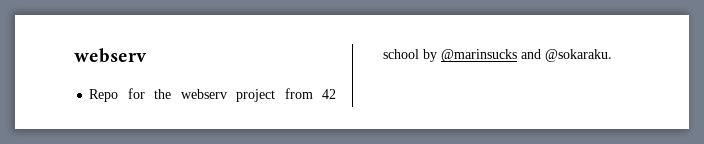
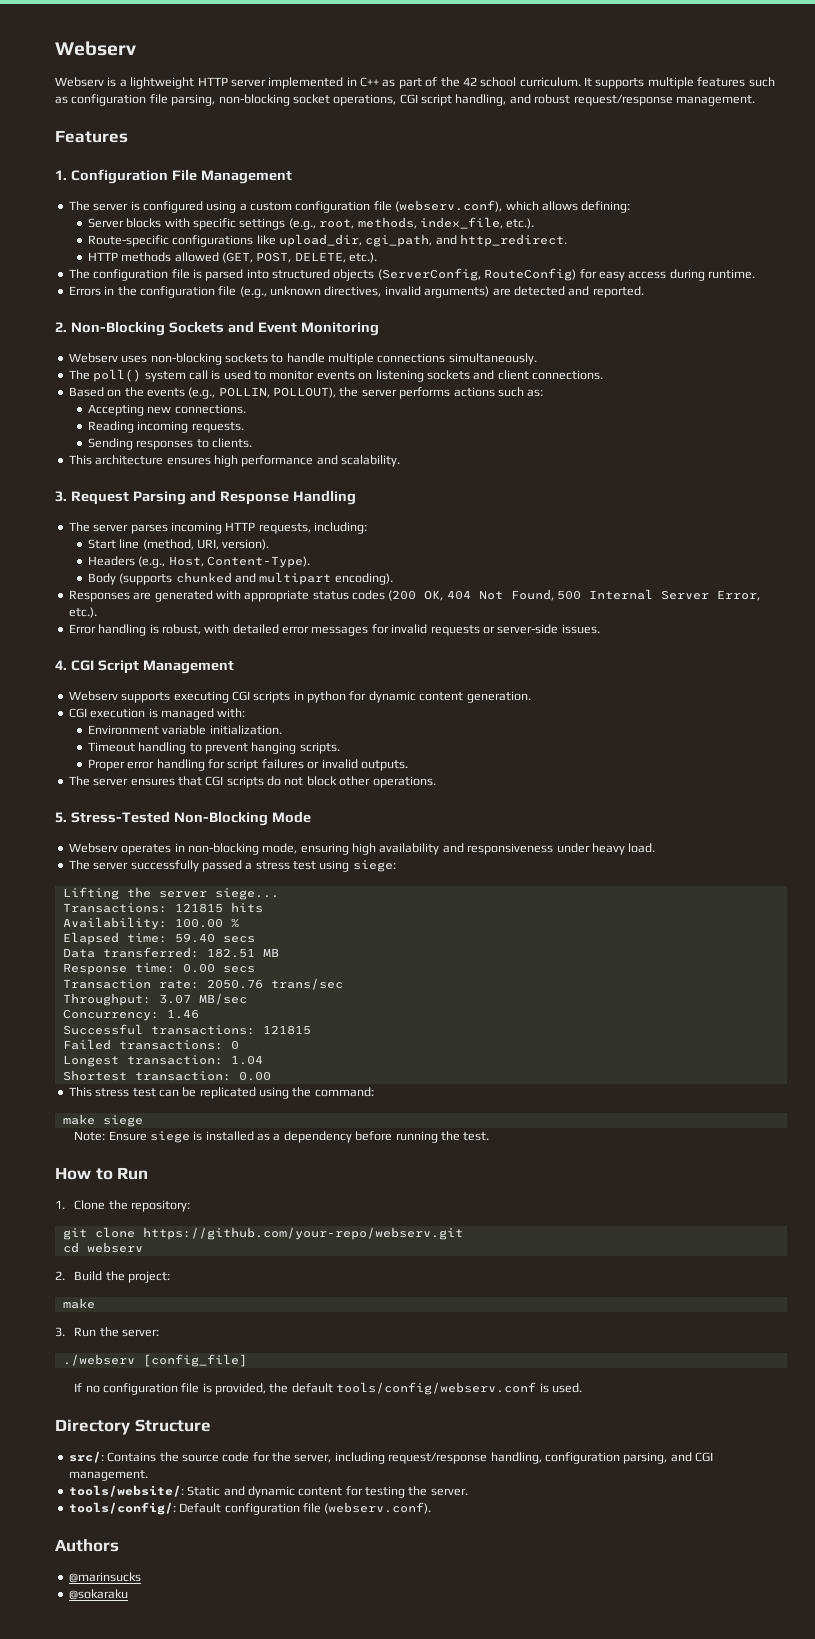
[74,48,147,63] [89,88,336,102] [383,49,438,62] webserv // Repo for the webserv project from 42 school by -> [55,41,136,56] [55,77,775,89] [55,94,755,106] [55,130,128,143] [55,169,292,184] [68,200,631,213] [87,217,535,230] [87,234,568,247] [87,252,378,263] [68,268,755,281] [68,286,644,298] [55,321,379,336] [68,353,537,365] [68,369,603,382] [68,387,544,399] [87,404,246,416] [87,421,244,433] [87,438,253,450] [68,455,400,467] [55,490,356,505] [68,522,367,534] [87,539,270,550] [87,556,311,568] [87,572,393,585] [68,589,761,602] [68,607,97,618] [68,624,600,636] [55,660,234,674] [68,691,531,703] [68,708,246,720] [87,725,282,735] [87,742,340,754] [87,759,408,771] [68,776,436,788] [55,811,311,826] [68,843,656,855] [68,860,396,872] [62,887,279,900] [62,902,263,913] [62,917,239,930] [62,932,255,945] [62,947,279,958] [62,963,255,975] [62,978,343,990] [62,993,247,1006] [62,1009,199,1021] [62,1024,311,1035] [62,1039,239,1050] [62,1055,263,1067] [62,1070,271,1081] [68,1087,374,1099] [62,1114,143,1127] [74,1131,490,1143] [55,1167,149,1180] [55,1200,190,1212] [62,1227,463,1240] [62,1242,143,1253] [55,1271,170,1283] [62,1298,95,1309] [55,1327,159,1337] [62,1354,247,1367] [74,1382,582,1395] [55,1419,211,1435] [68,1451,713,1464] [68,1470,148,1481] [68,1485,468,1498] [68,1502,432,1515] [55,1539,119,1552] Webserv // Webserv is a lightweight HTTP server implemented in C++ as part of the 42 school curriculum. It supports multiple features such as configuration file parsing, non-blocking socket operations, CGI script handling, and robust request/response management. // Features // 1. Configuration File Management // The server is configured using a custom configuration file (webserv.conf), which allows defining: // Server blocks with specific settings (e.g., root, methods, index_file, etc.). // Route-specific configurations like upload_dir, cgi_path, and http_redirect. // HTTP methods allowed (GET, POST, DELETE, etc.). // The configuration file is parsed into structured objects (ServerConfig, RouteConfig) for easy access during runtime. // Errors in the configuration file (e.g., unknown directives, invalid arguments) are detected and reported. // 2. Non-Blocking Sockets and Event Monitoring // Webserv uses non-blocking sockets to handle multiple connections simultaneously. // The poll() system call is used to monitor events on listening sockets and client connections. // Based on the events (e.g., POLLIN, POLLOUT), the server performs actions such as: // Accepting new connections. // Reading incoming requests. // Sending responses to clients. // This architecture ensures high performance and scalability. // 3. Request Parsing and Response Handling // The server parses incoming HTTP requests, including: // Start line (method, URI, version). // Headers (e.g., Host, Content-Type). // Body (supports chunked and multipart encoding). // Responses are generated with appropriate status codes (200 OK, 404 Not Found, 500 Internal Server Error, etc.). // Error handling is robust, with detailed error messages for invalid requests or server-side issues. // 4. CGI Script Management // Webserv supports executing CGI scripts in python for dynamic content generation. // CGI execution is managed with: // Environment variable initialization. // Timeout handling to prevent hanging scripts. // Proper error handling for script failures or invalid outputs. // The server ensures that CGI scripts do not block other operations. // 5. Stress-Tested Non-Blocking Mode // Webserv operates in non-blocking mode, ensuring high availability and responsiveness under heavy load. // The server successfully passed a stress test using siege: // Lifting the server siege... // Transactions: 121815 hits // Availability: 100.00 % // Elapsed time: 59.40 secs // Data transferred: 182.51 MB // Response time: 0.00 secs // Transaction rate: 2050.76 trans/sec // Throughput: 3.07 MB/sec // Concurrency: 1.46 // Successful transactions: 121815 // Failed transactions: 0 // Longest transaction: 1.04 // Shortest transaction: 0.00 // This stress test can be replicated using the command: // make siege // Note: Ensure siege is installed as a dependency before running the test. // How to Run // 1. Clone the repository: // git clone https://github.com/your-repo/webserv.git // cd webserv // 2. Build the project: // make // 3. Run the server: // ./webserv [config_file] // If no configuration file is provided, the default tools/config/webserv.conf is used. // Directory Structure // src/: Contains the source code for the server, including request/response handling, configuration parsing, and CGI management. // tools/website/: Static and dynamic content for testing the server. // tools/config/: Default configuration file (webserv.conf). // Authors //
[521,49,613,62] and @sokaraku. -> [68,1589,128,1600] // @sokaraku

